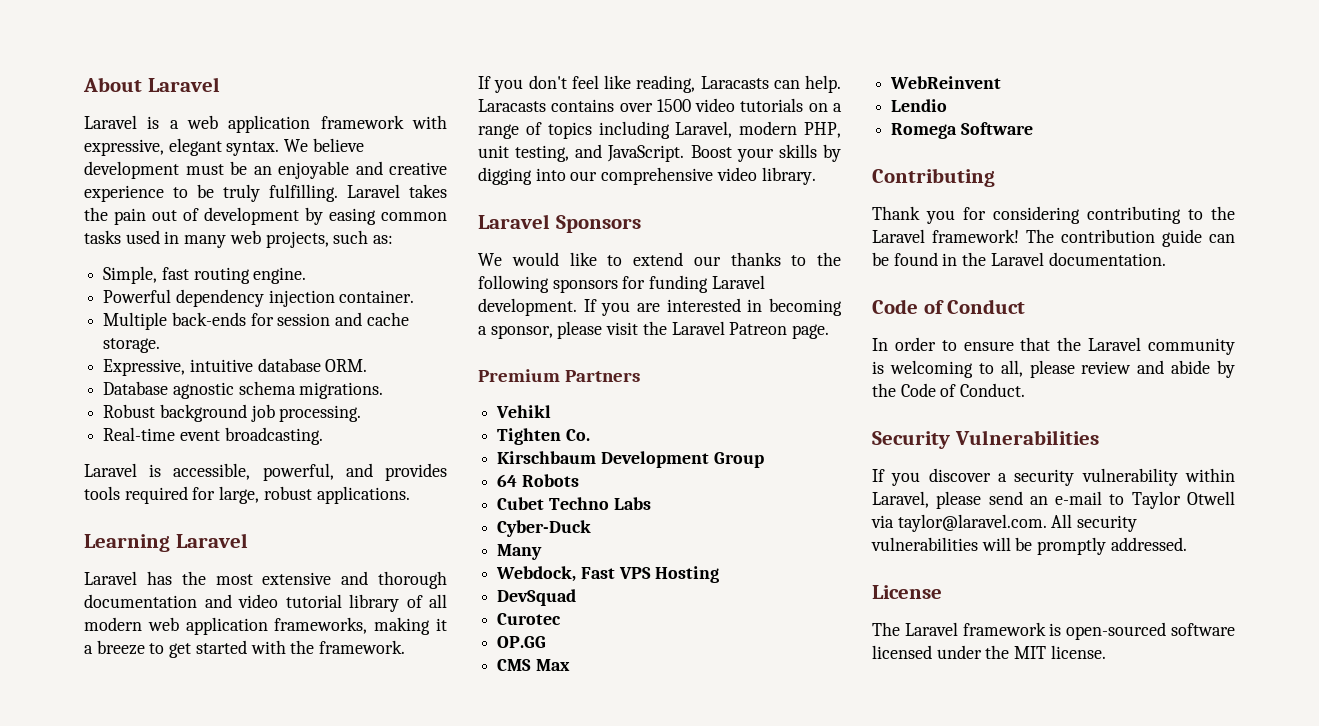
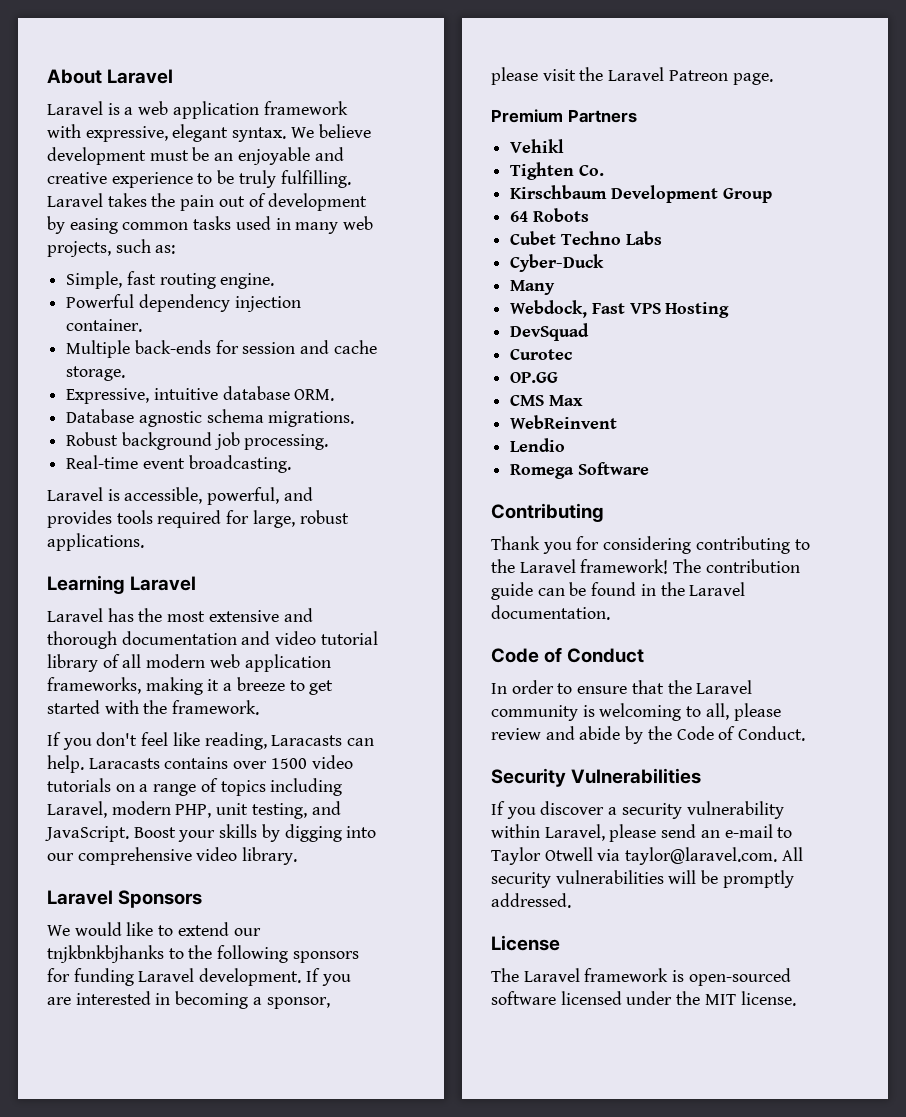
[730,252,781,266] thanks -> [47,945,164,963] tnjkbnkbjhanks

